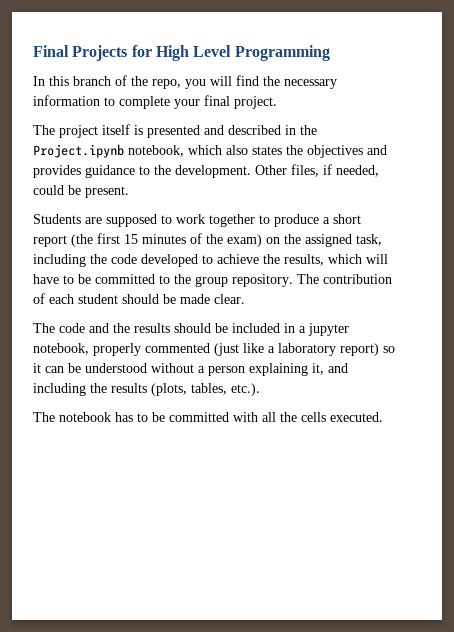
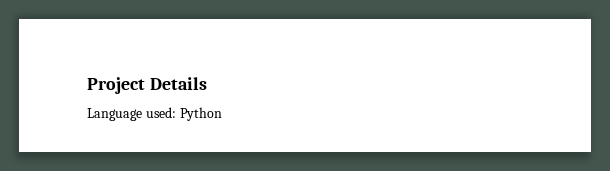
[33,45,330,61] [33,75,337,89] [33,95,277,109] [33,124,317,138] [33,144,387,158] [33,164,379,178] [33,185,129,198] [33,214,361,227] [33,233,382,247] [33,254,388,267] [33,274,392,287] [33,293,245,304] [33,323,349,336] [33,343,395,356] [33,363,348,376] [33,383,260,396] [33,412,383,422] Final Projects for High Level Programming // In this branch of the repo, you will find the necessary information to complete your final project. // The project itself is presented and described in the Project.ipynb notebook, which also states the objectives and provides guidance to the development. Other files, if needed, could be present. // Students are supposed to work together to produce a short report (the first 15 minutes of the exam) on the assigned task, including the code developed to achieve the results, which will have to be committed to the group repository. The contribution of each student should be made clear. // The code and the results should be included in a jupyter notebook, properly commented (just like a laboratory report) so it can be understood without a person explaining it, and including the results (plots, tables, etc.). // The notebook has to be committed with all the cells executed. -> [87,77,207,94] [87,107,222,121] Project Details // Language used: Python

